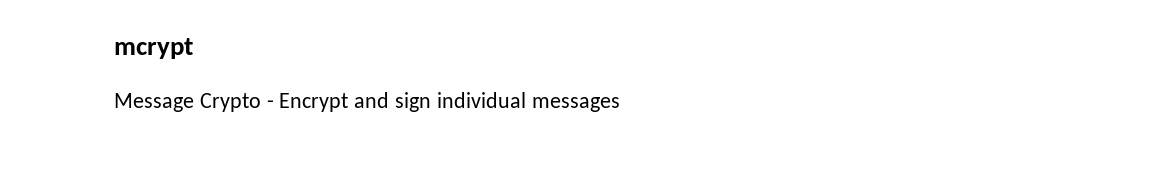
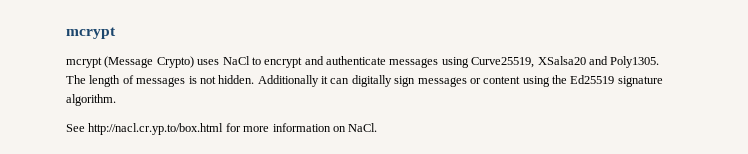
[114,92,620,112] Message Crypto - Encrypt and sign individual messages -> [66,56,660,68] [66,75,663,87] [66,94,116,106] [66,123,378,135] mcrypt (Message Crypto) uses NaCl to encrypt and authenticate messages using Curve25519, XSalsa20 and Poly1305. The length of messages is not hidden. Additionally it can digitally sign messages or content using the Ed25519 signature algorithm. // See http://nacl.cr.yp.to/box.html for more information on NaCl.

